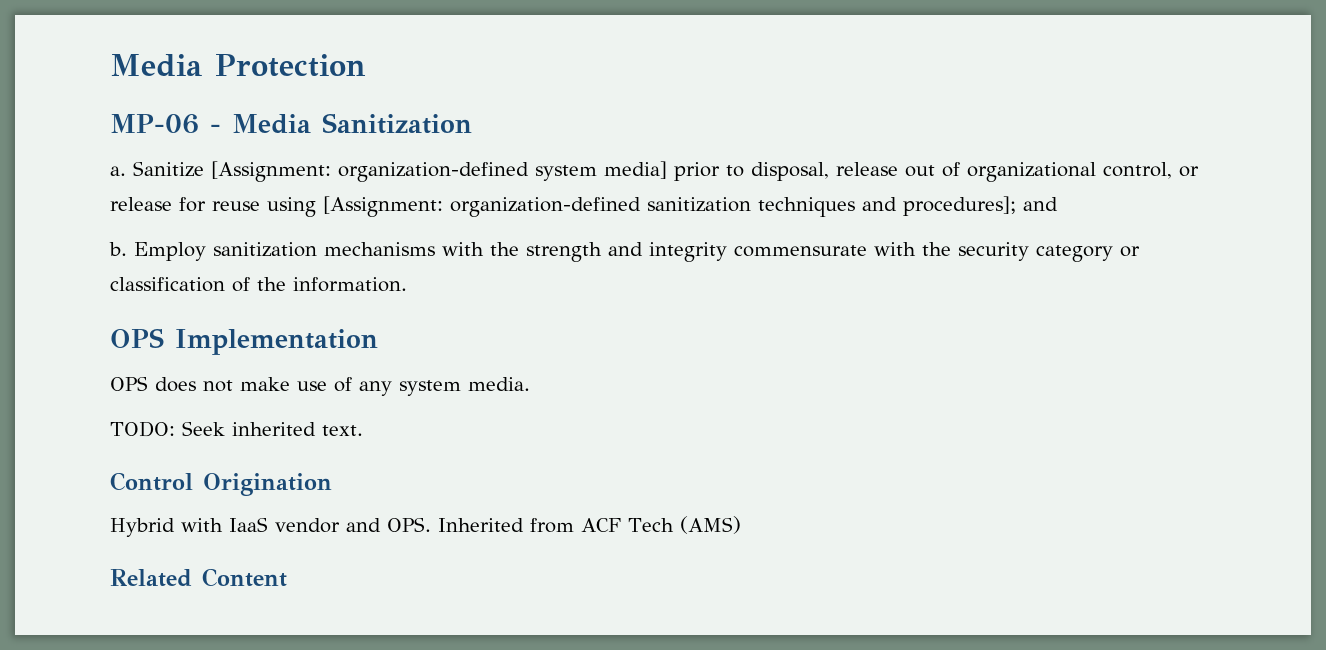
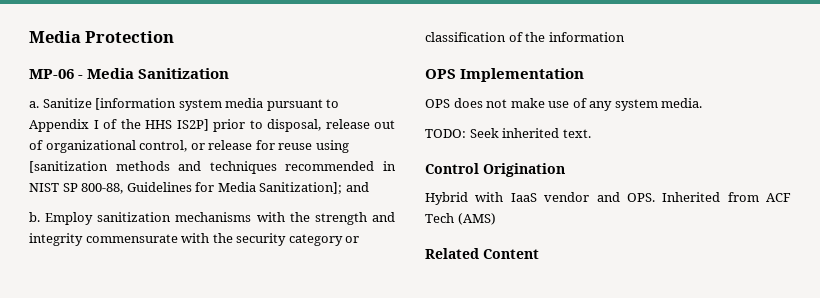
[211,161,667,182] [Assignment: organization-defined system media] -> [95,98,340,111] [29,119,209,132] [information system media pursuant to Appendix I of the HHS IS2P]
[323,196,1016,217] [Assignment: organization-defined sanitization techniques and procedures]; -> [29,161,396,174] [29,182,343,194] [sanitization methods and techniques recommended in NIST SP 800-88, Guidelines for Media Sanitization];
[293,277,407,292] information. -> [548,32,625,42] information

